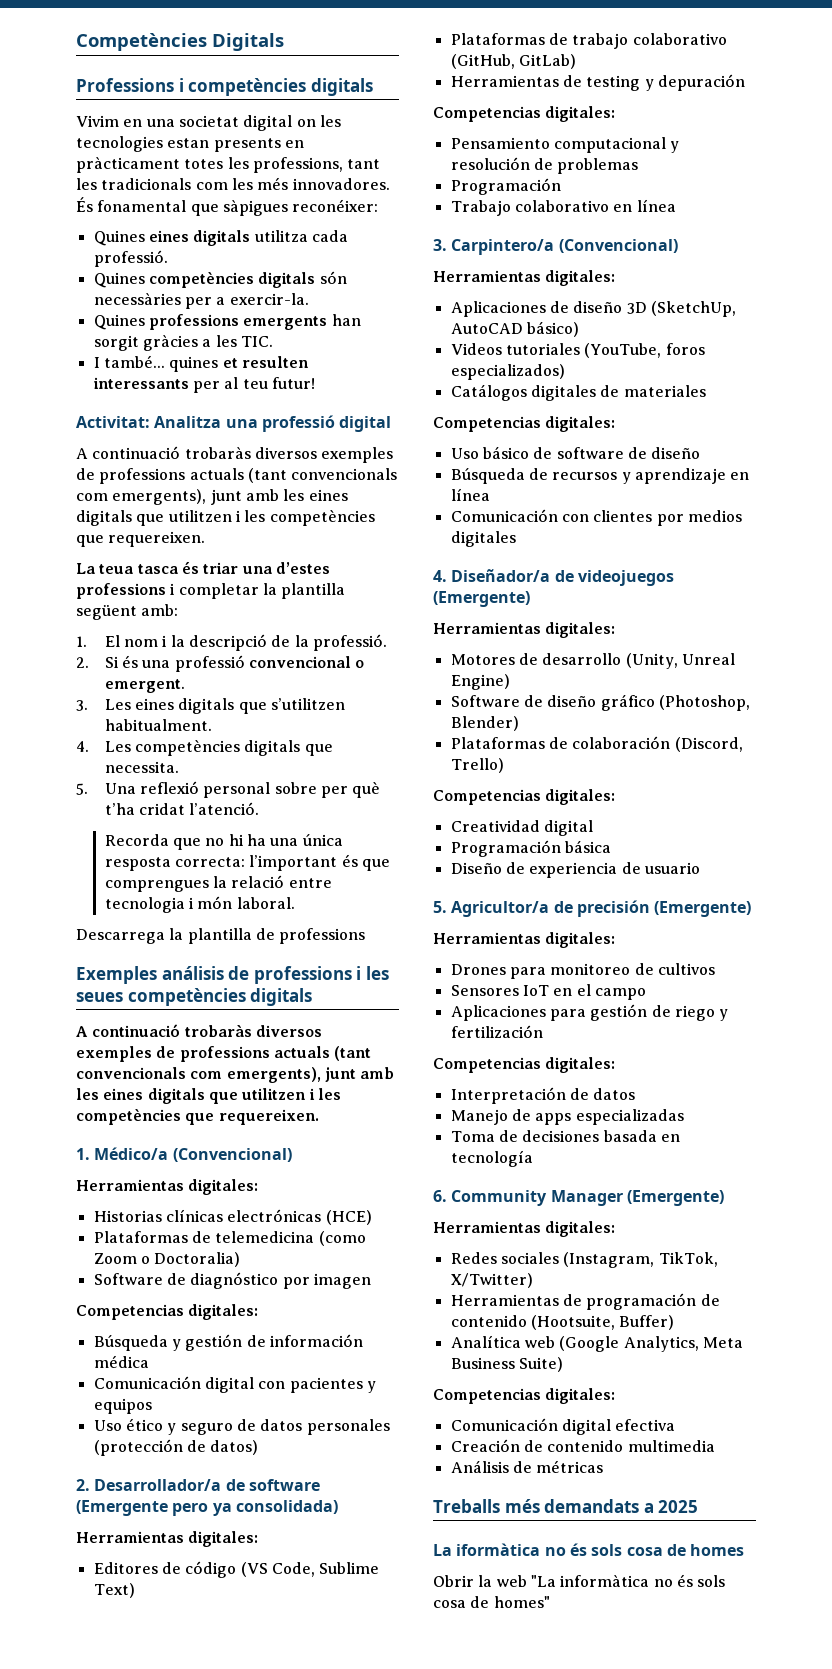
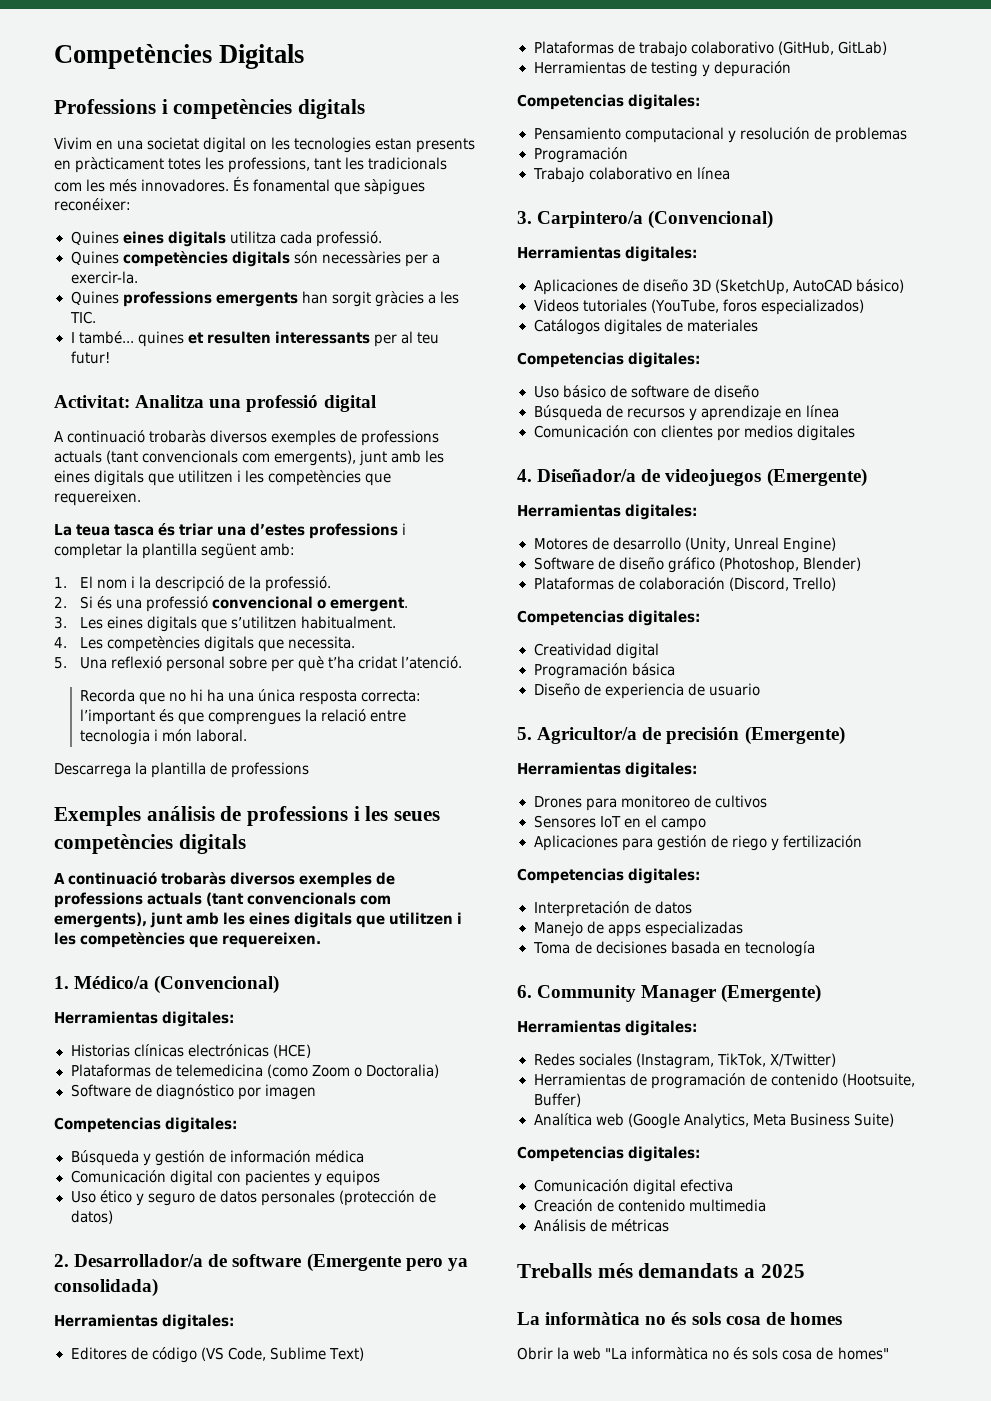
[456,1543,541,1556] iformàtica -> [545,1312,641,1325] informàtica

